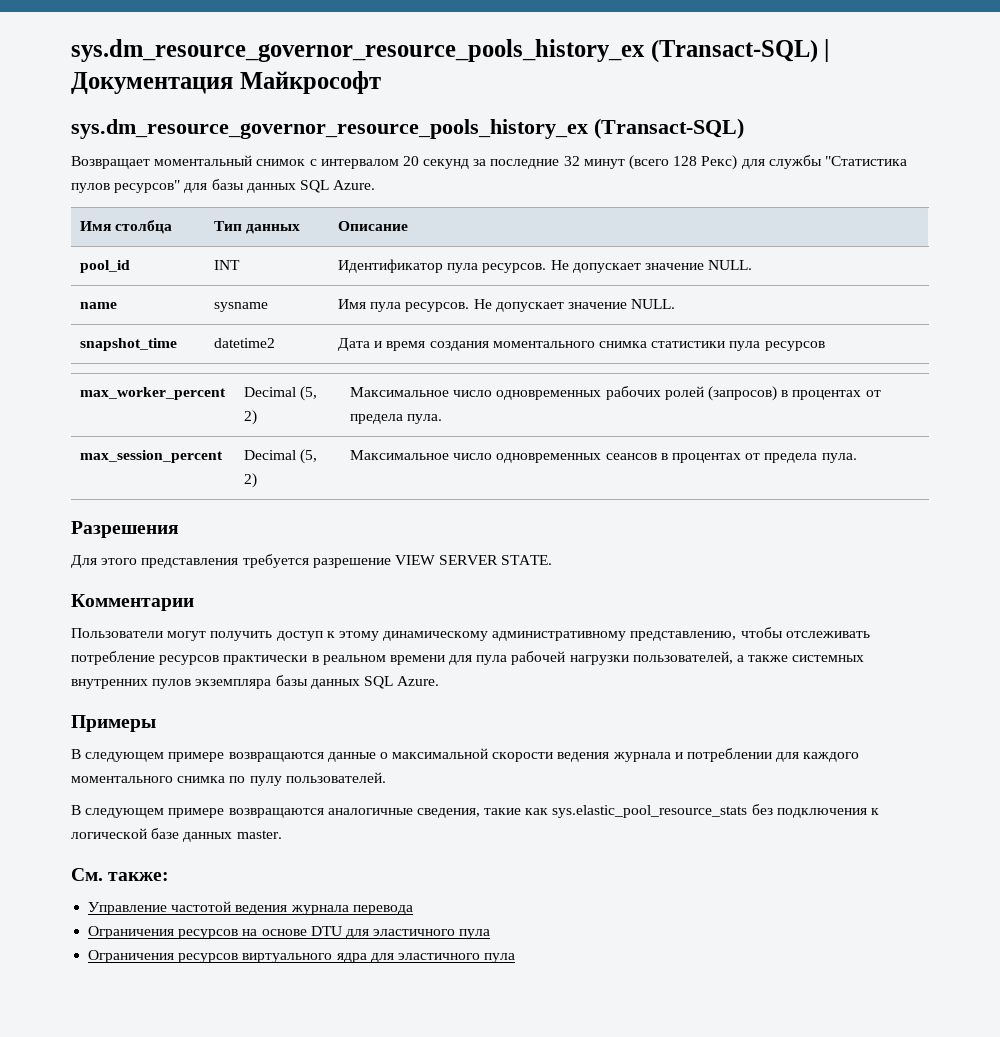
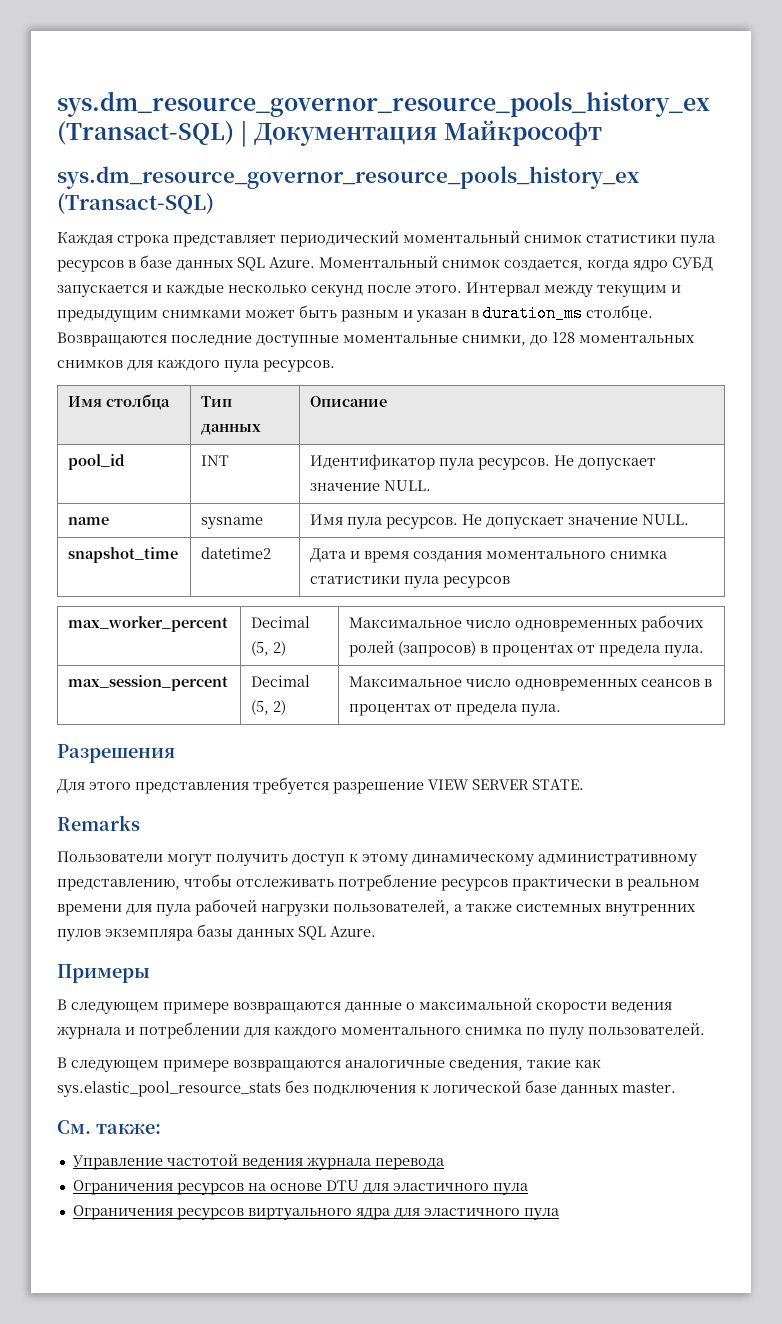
[71,155,907,170] [71,179,376,193] Возвращает моментальный снимок с интервалом 20 секунд за последние 32 минут (всего 128 Рекс) для службы "Статистика пулов ресурсов" для базы данных SQL Azure. -> [57,231,715,247] [57,255,713,272] [57,282,681,297] [57,305,653,322] [57,332,695,347] [57,359,335,372] Каждая строка представляет периодический моментальный снимок статистики пула ресурсов в базе данных SQL Azure. Моментальный снимок создается, когда ядро СУБД запускается и каждые несколько секунд после этого. Интервал между текущим и предыдущим снимками может быть разным и указан в duration_ms столбце. Возвращаются последние доступные моментальные снимки, до 128 моментальных снимков для каждого пула ресурсов.
[71,594,194,611] Комментарии -> [57,815,140,831] Remarks

